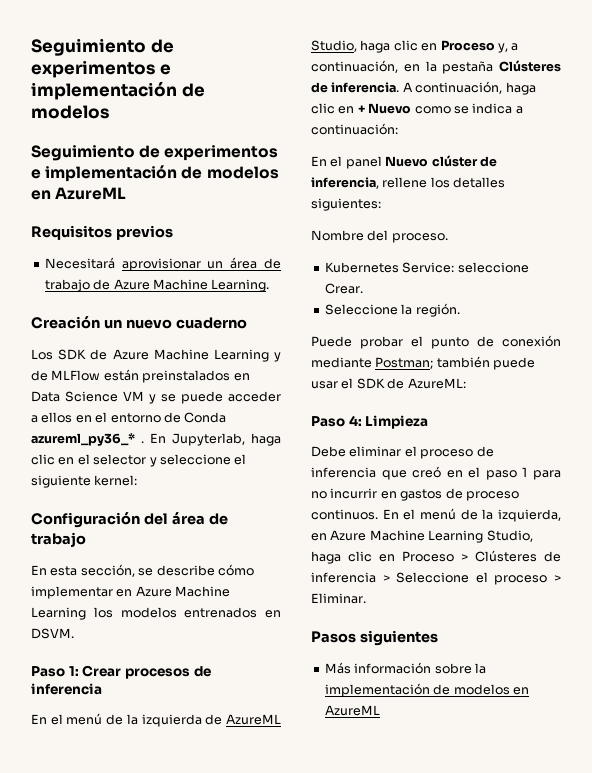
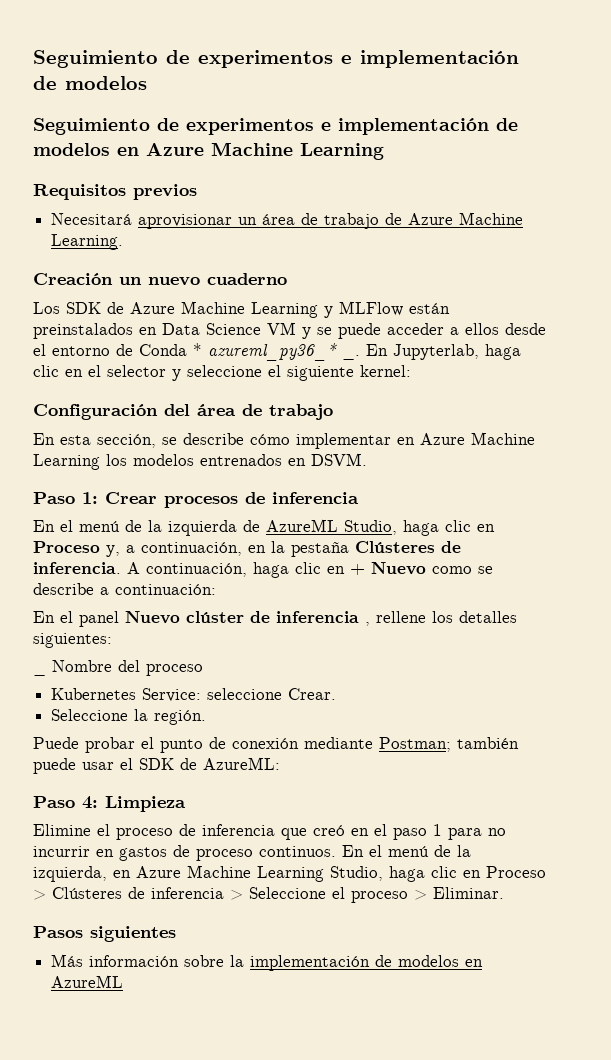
[55,187,127,200] AzureML -> [146,142,384,160] Azure Machine Learning
[31,370,48,381] de -> (333, 312) none
[75,415,92,423] en -> [505,323,546,335] desde
[31,433,144,446] azureml_py36_* . -> [193,343,360,361] * azureml_py36_* _.
[472,103,513,114] indica -> [33,583,94,595] describe
[311,177,379,189] inferencia, -> [276,611,370,626] inferencia ,
(381, 204) none -> [33,672,46,676] _
[391,233,448,243] proceso. -> [146,664,203,676] proceso
[311,446,402,457] Debe eliminar -> [33,824,91,836] Elimine

